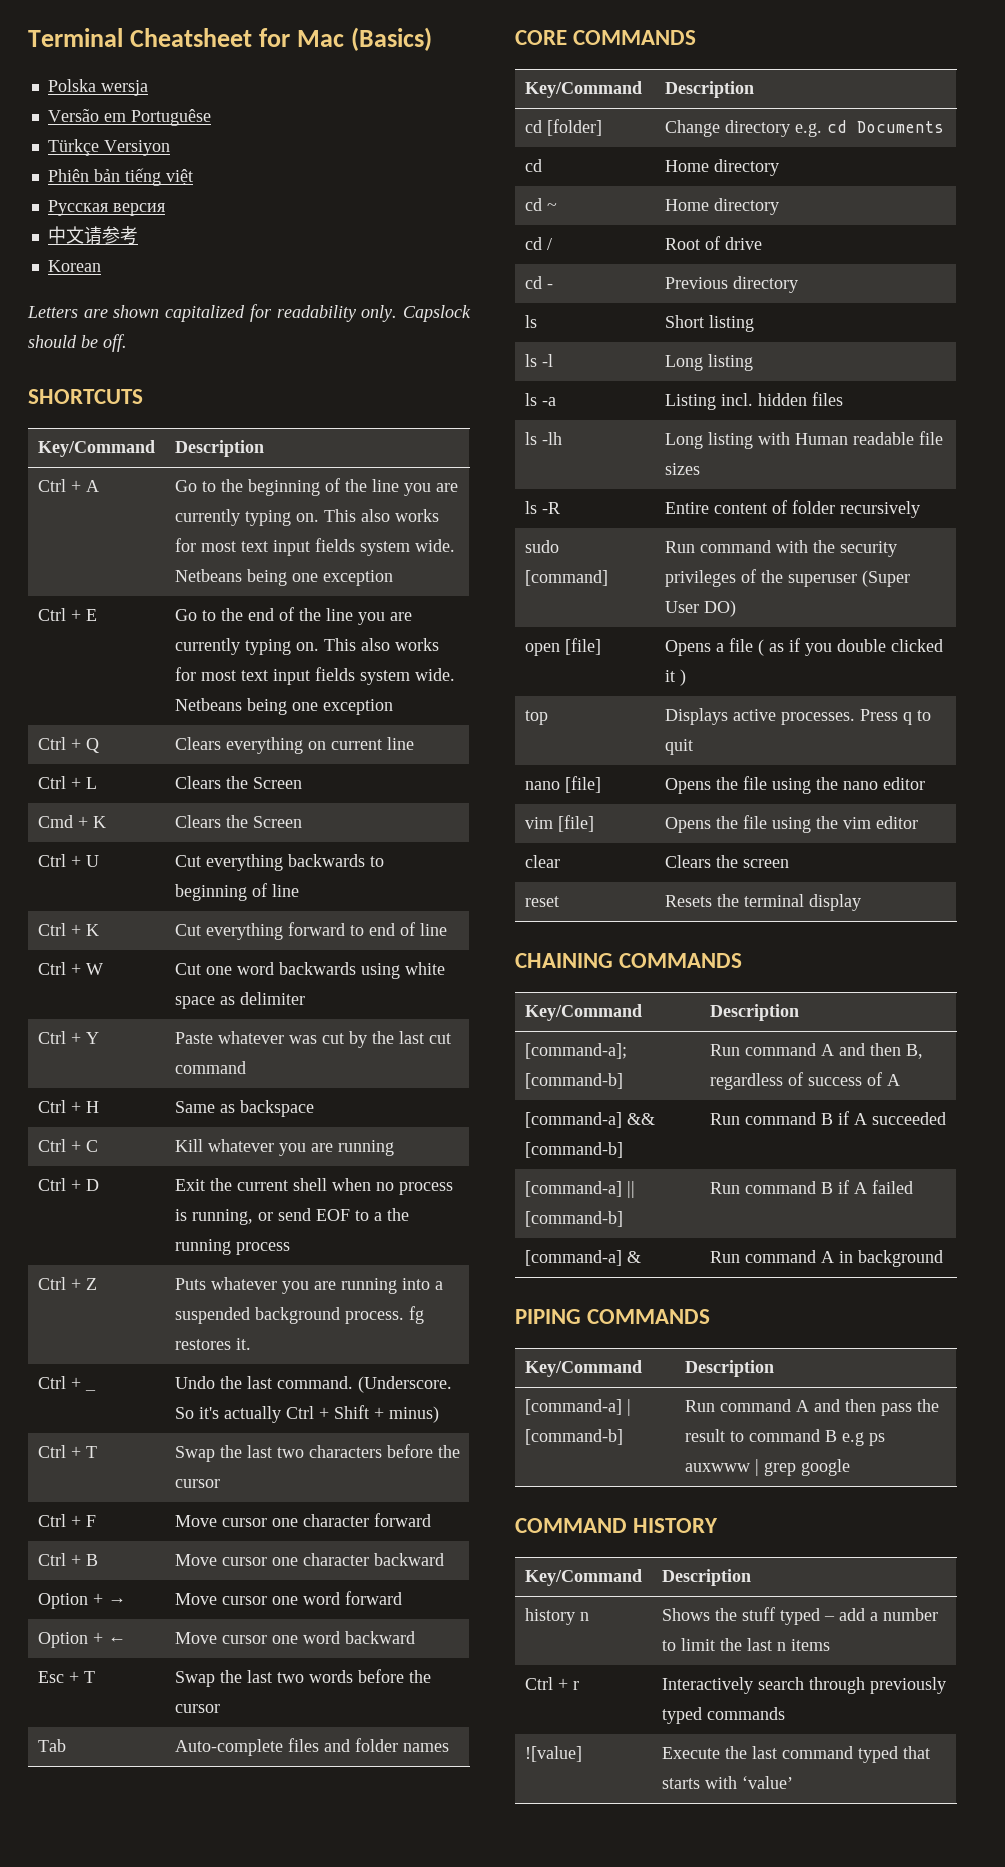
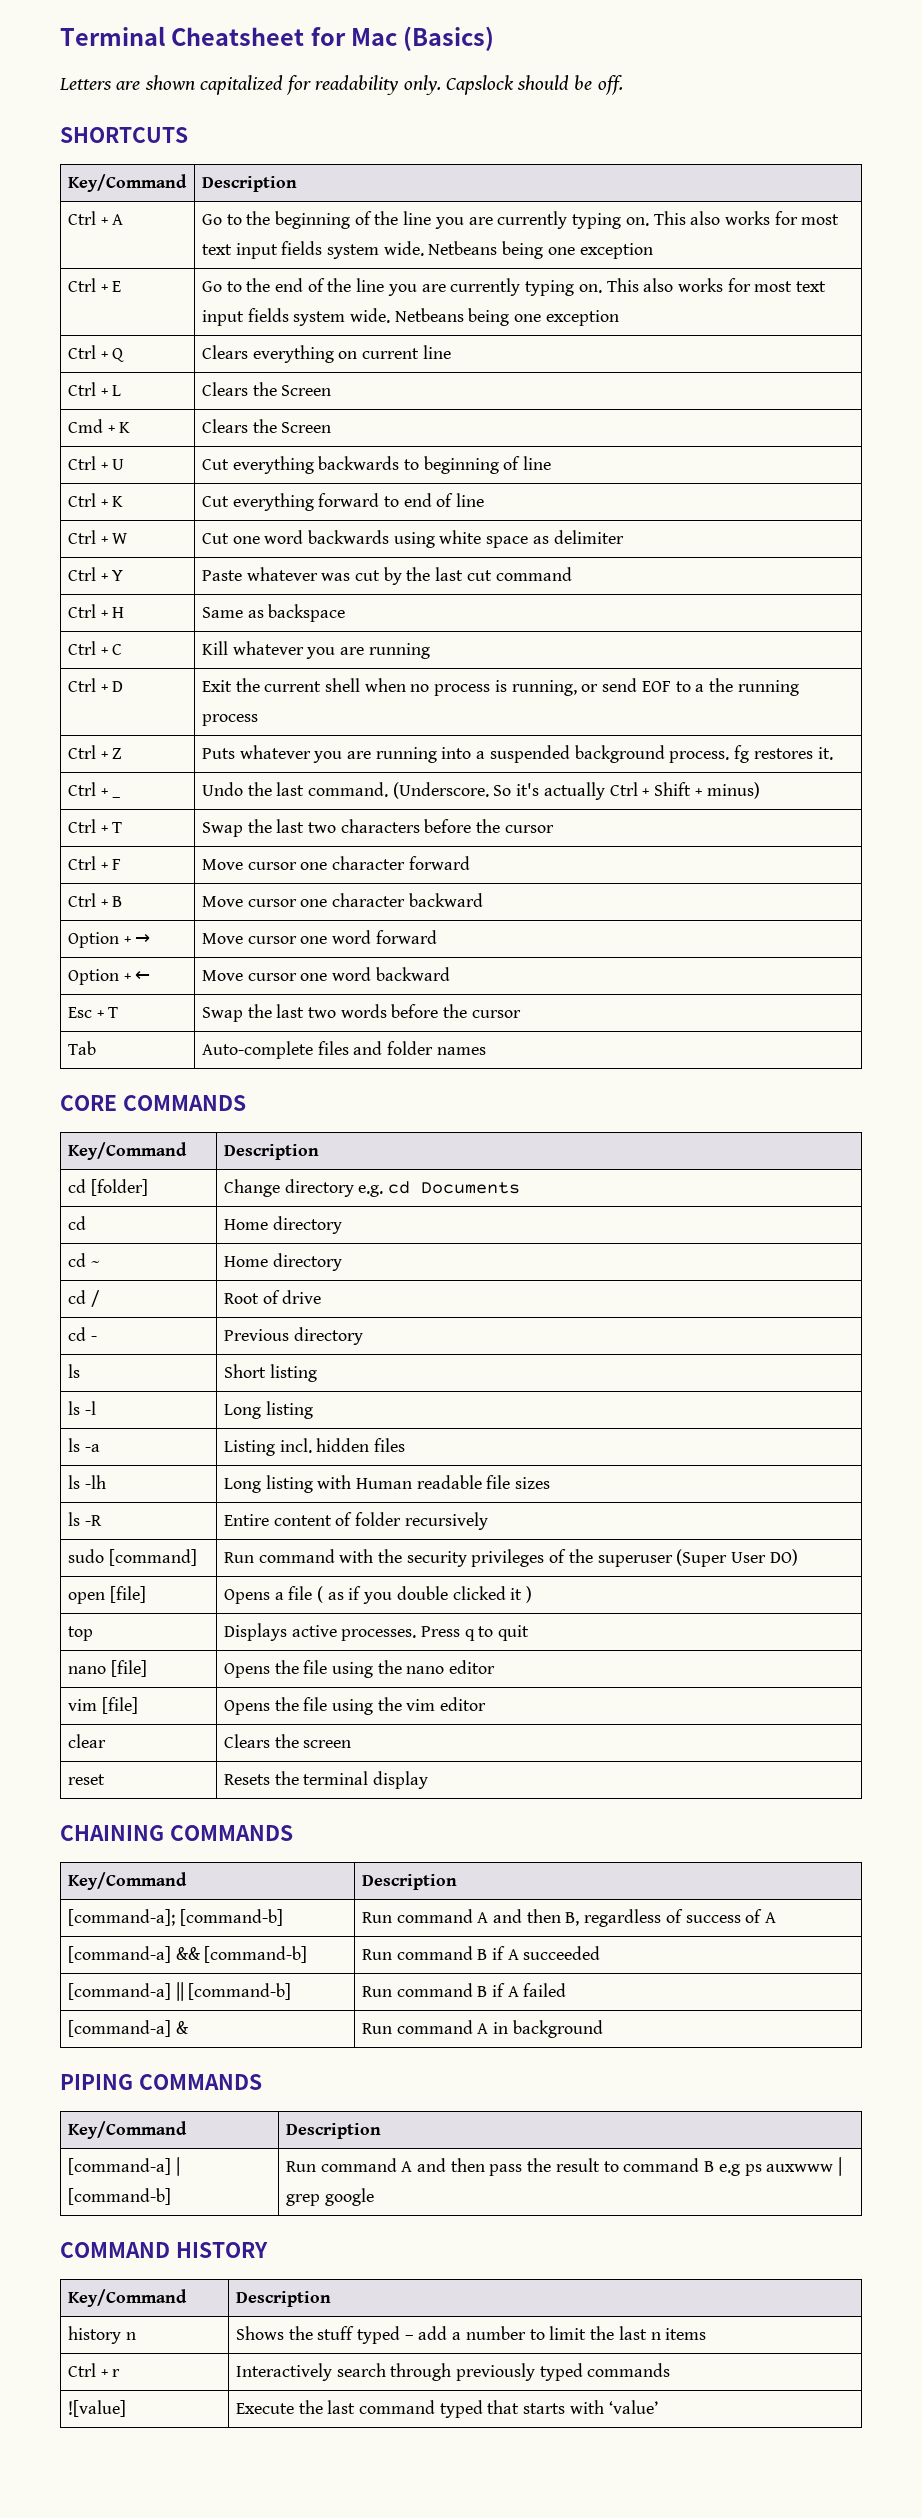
[47,79,148,96] [47,109,211,126] [47,139,170,156] [47,168,193,186] [47,200,165,216] [47,226,138,245] [47,260,101,272] // Polska wersja // Versão em Portuguêse // Türkçe Versiyon // Phiên bản tiếng việt // Русская версия // 中文请参考 // Korean -> (495, 38) none

